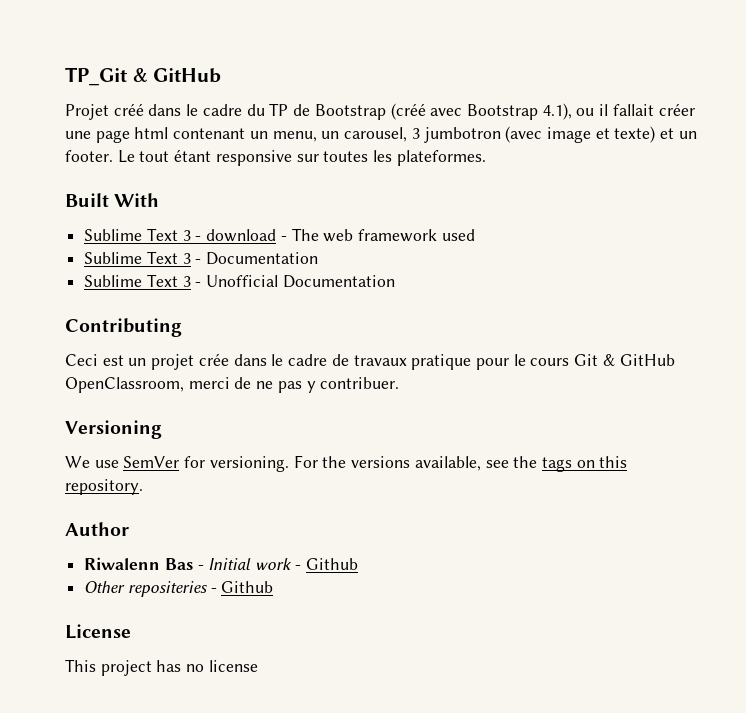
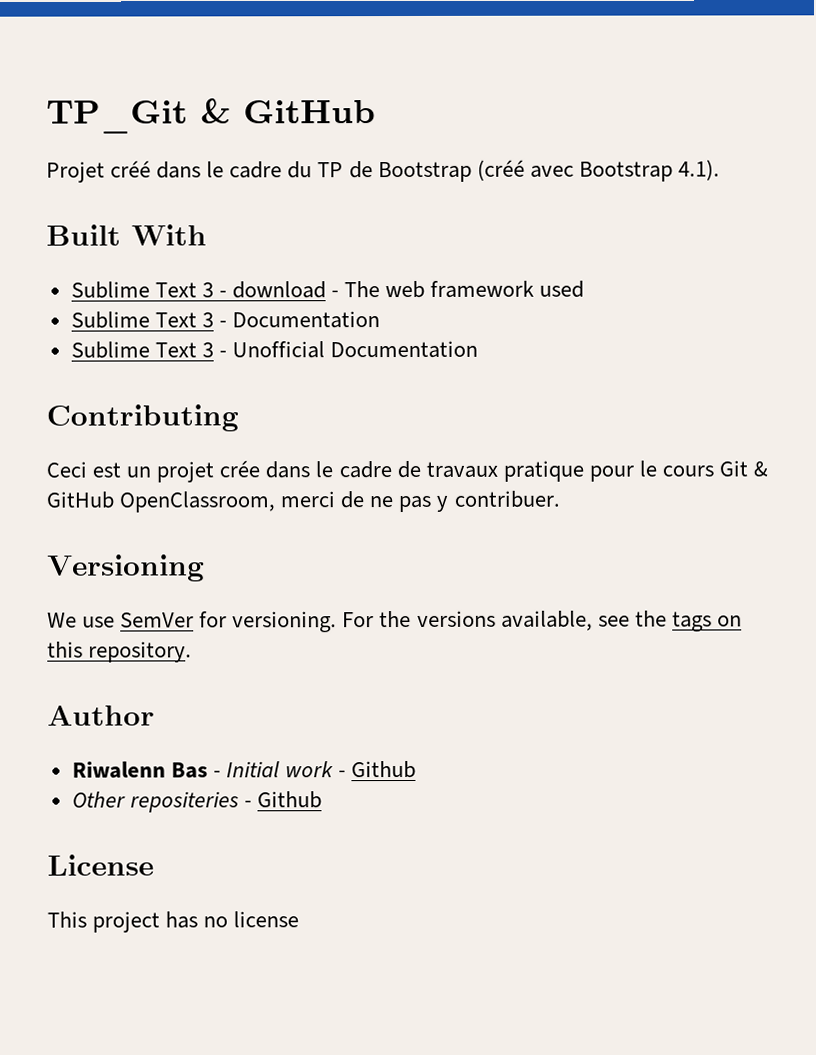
[542,103,695,120] [65,126,697,143] [65,149,486,166] 4.1), ou il fallait créer une page html contenant un menu, un carousel, 3 jumbotron (avec image et texte) et un footer. Le tout étant responsive sur toutes les plateformes. -> [677,159,720,181] 4.1).

